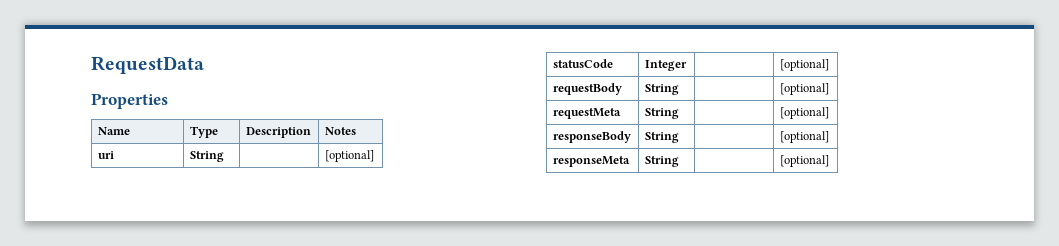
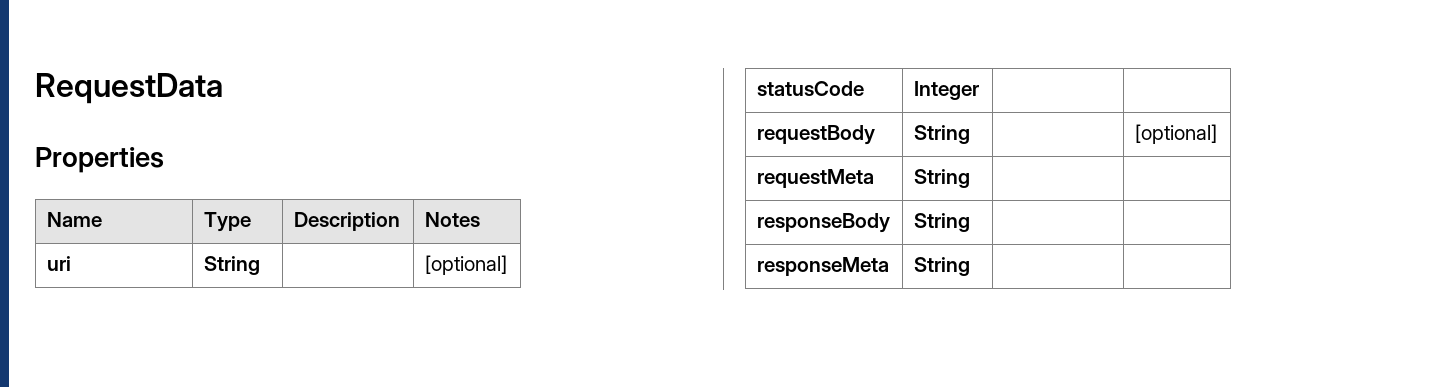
[779,59,829,71] [optional] -> (979, 90) none
[779,107,829,119] [optional] -> (970, 178) none
[779,131,829,143] [optional] -> (970, 222) none
[779,155,829,167] [optional] -> (970, 266) none

